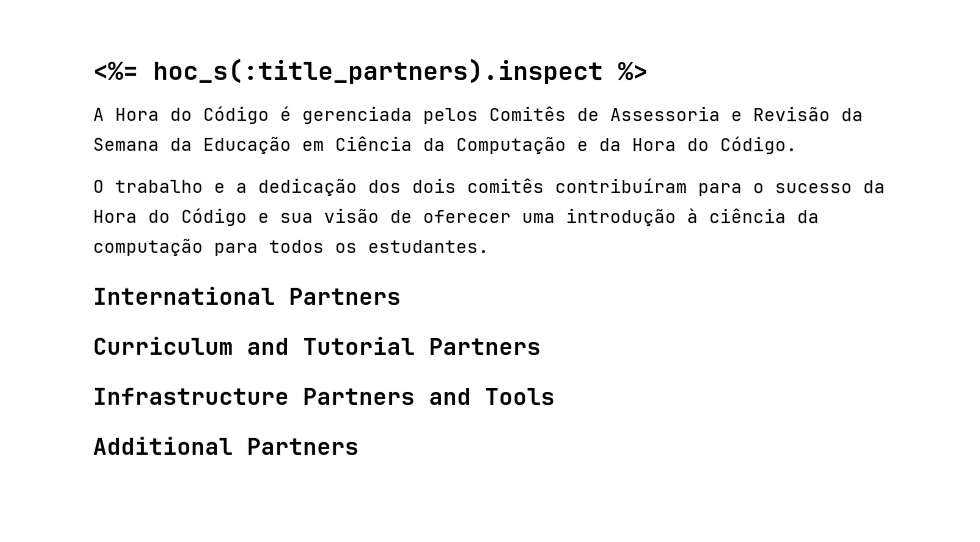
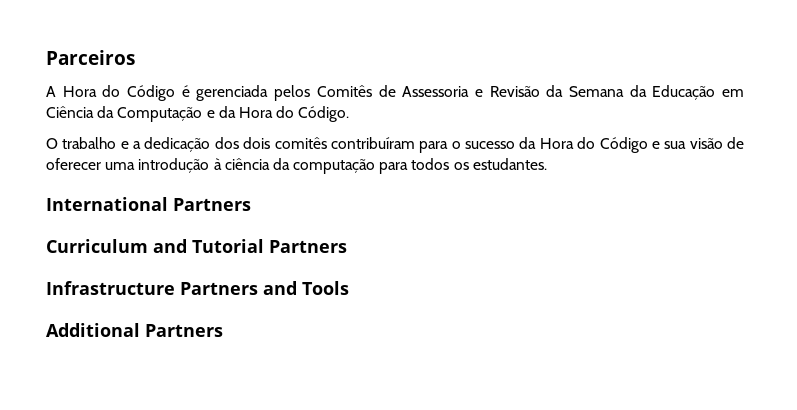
[93,58,649,85] <%= hoc_s(:title_partners).inspect %> -> [46,50,135,65] Parceiros

